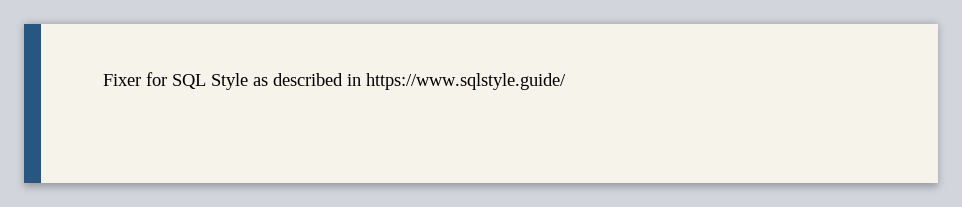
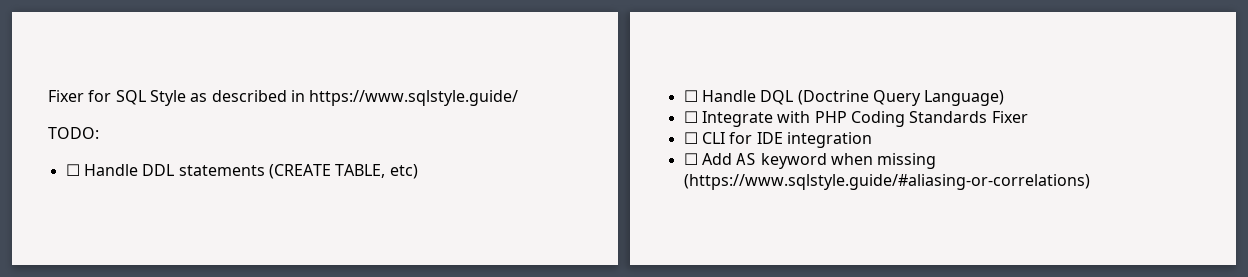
(566, 81) none -> [48,127,99,139] [65,164,418,179] [683,90,1005,106] [683,111,1028,127] [683,132,872,148] [683,153,937,169] [683,174,1090,190] // TODO: // ☐ Handle DDL statements (CREATE TABLE, etc) // ☐ Handle DQL (Doctrine Query Language) // ☐ Integrate with PHP Coding Standards Fixer // ☐ CLI for IDE integration // ☐ Add AS keyword when missing (https://www.sqlstyle.guide/#aliasing-or-correlations)

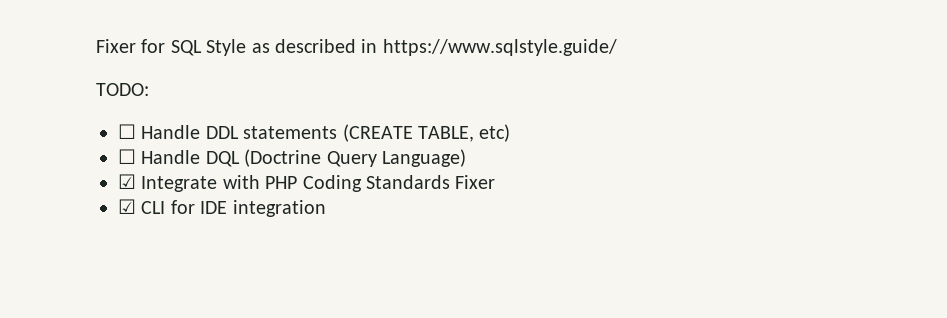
[683,111,698,123] ☐ -> [118,174,136,189] ☑
[683,132,698,144] ☐ -> [118,199,136,214] ☑
[683,153,937,169] [683,174,1090,190] // ☐ Add AS keyword when missing (https://www.sqlstyle.guide/#aliasing-or-correlations) -> (326, 208) none

